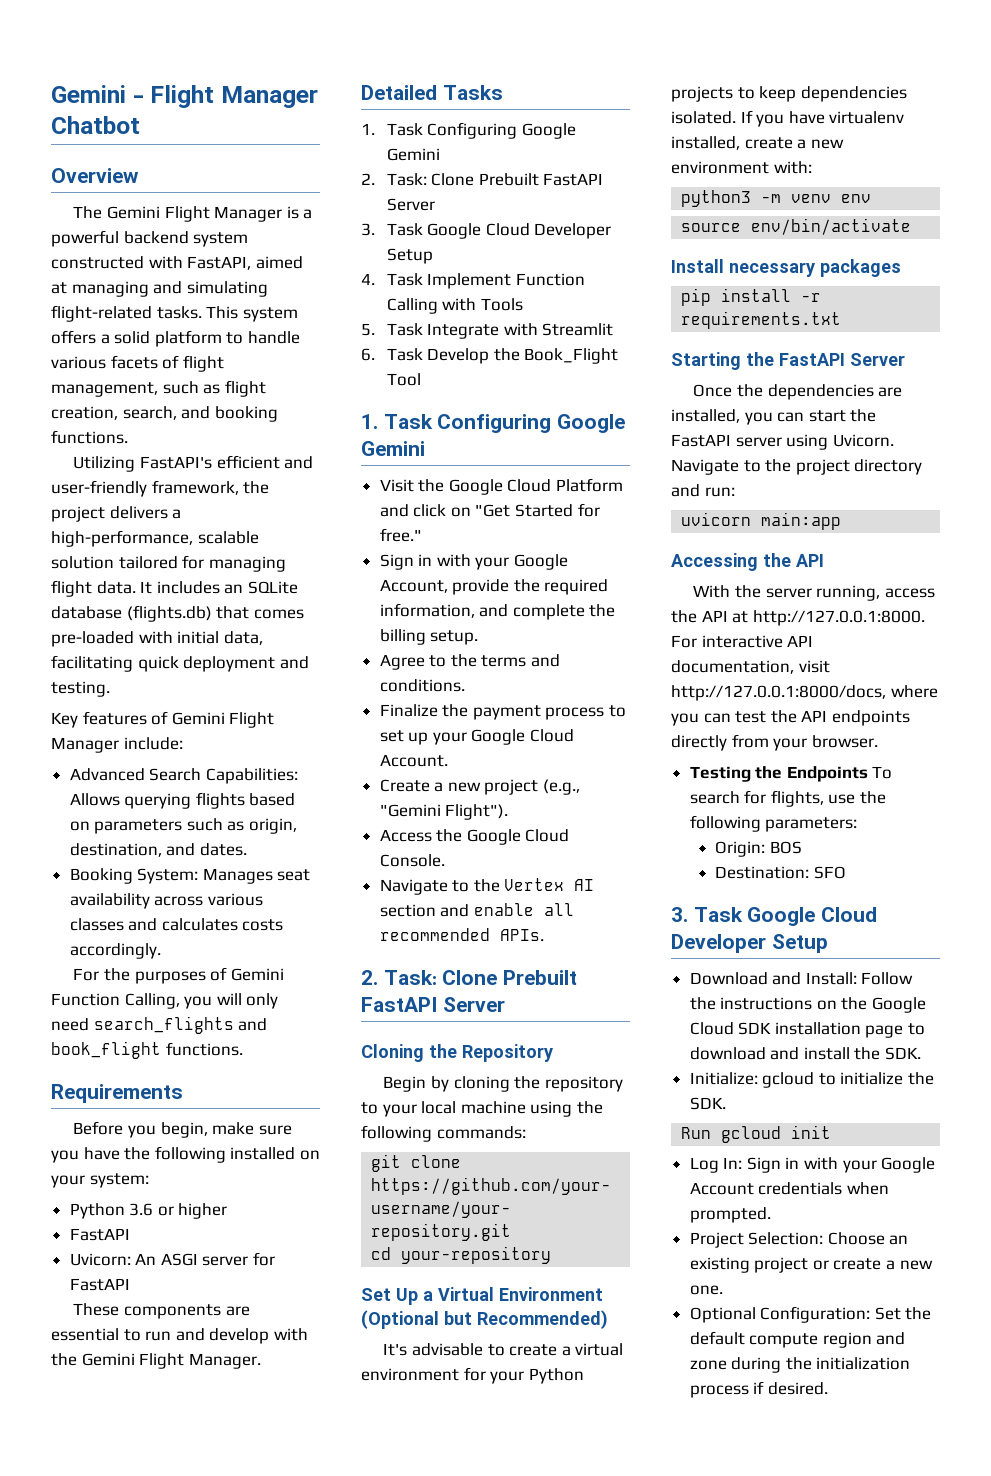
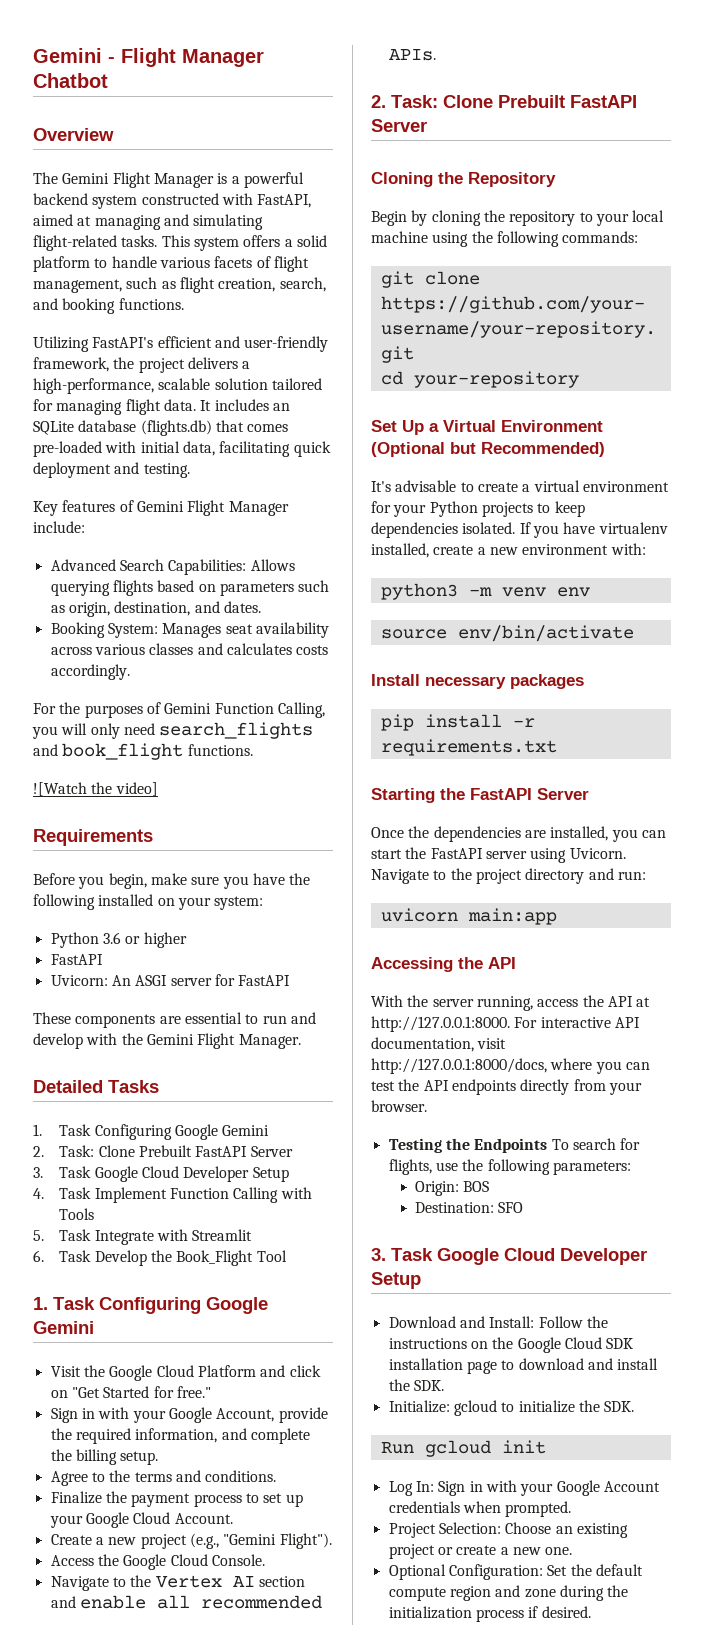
(243, 1049) none -> [33,782,158,796] // ![Watch the video]

